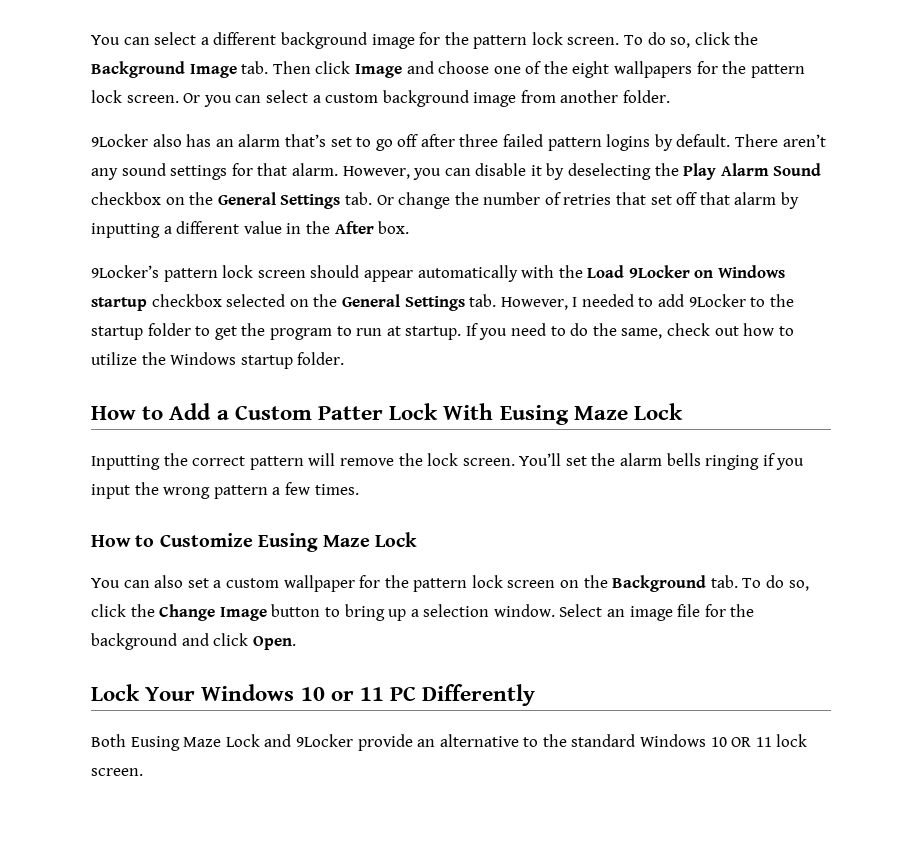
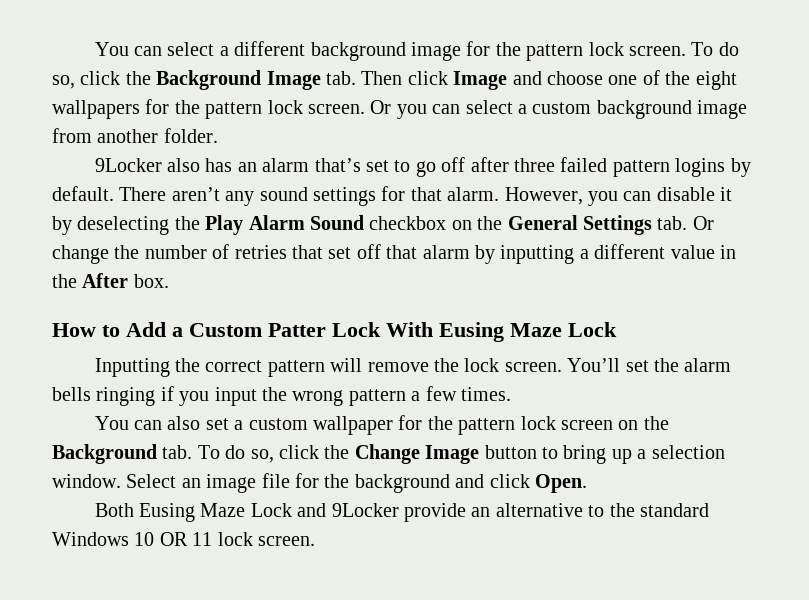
[91,265,786,282] [91,294,794,311] [91,323,794,340] [91,352,345,369] // 9Locker’s pattern lock screen should appear automatically with the Load 9Locker on Windows startup checkbox selected on the General Settings tab. However, I needed to add 9Locker to the startup folder to get the program to run at startup. If you need to do the same, check out how to utilize the Windows startup folder. -> (169, 281) none
[91,532,418,552] // How to Customize Eusing Maze Lock -> (511, 394) none
[91,684,536,706] // Lock Your Windows 10 or 11 PC Differently -> (587, 483) none

